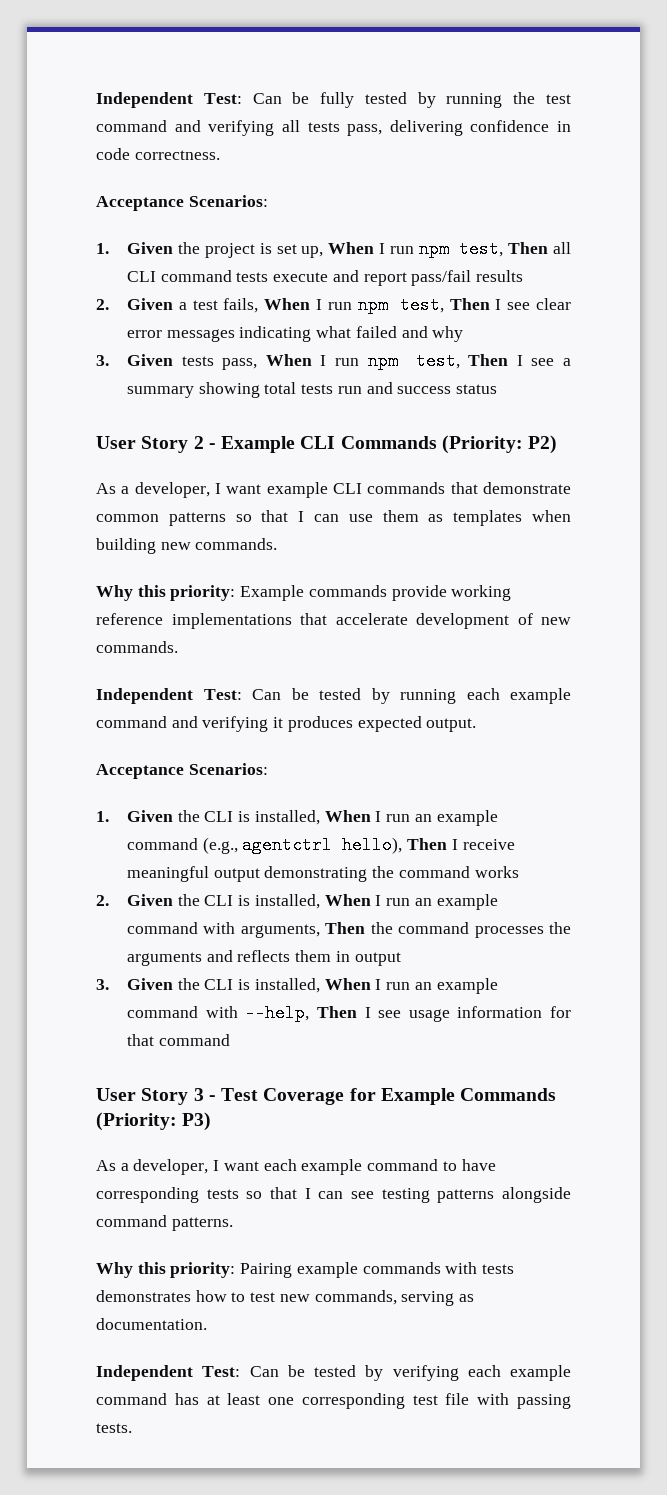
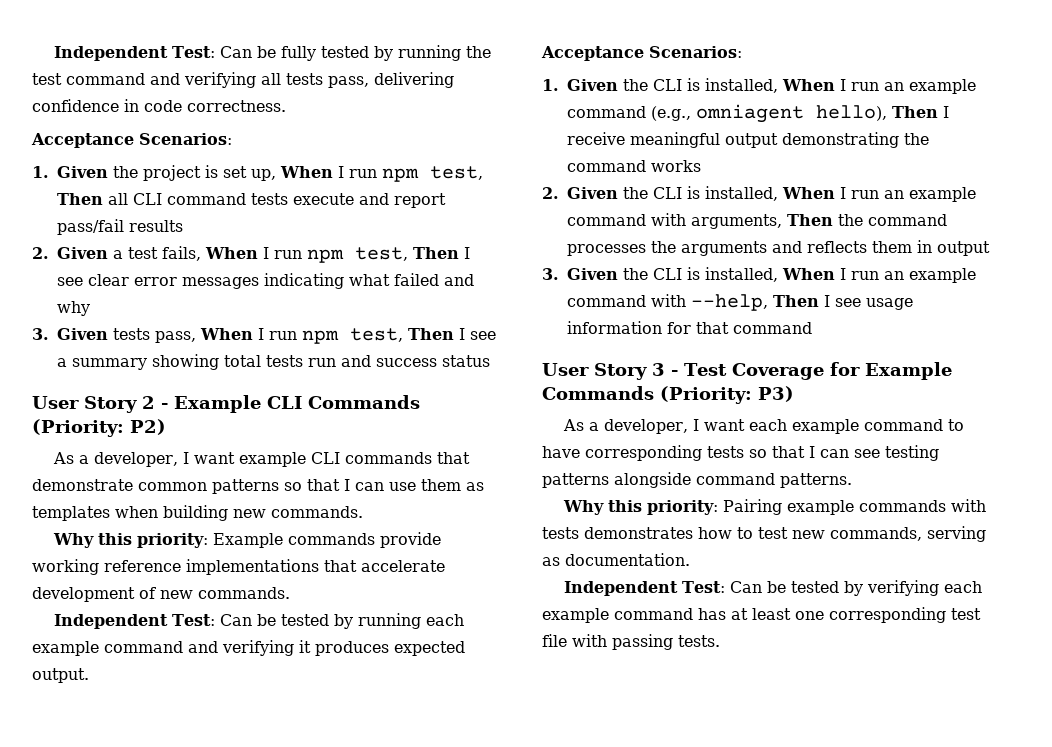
[242,836,333,854] agentctrl -> [696,104,804,123] omniagent

